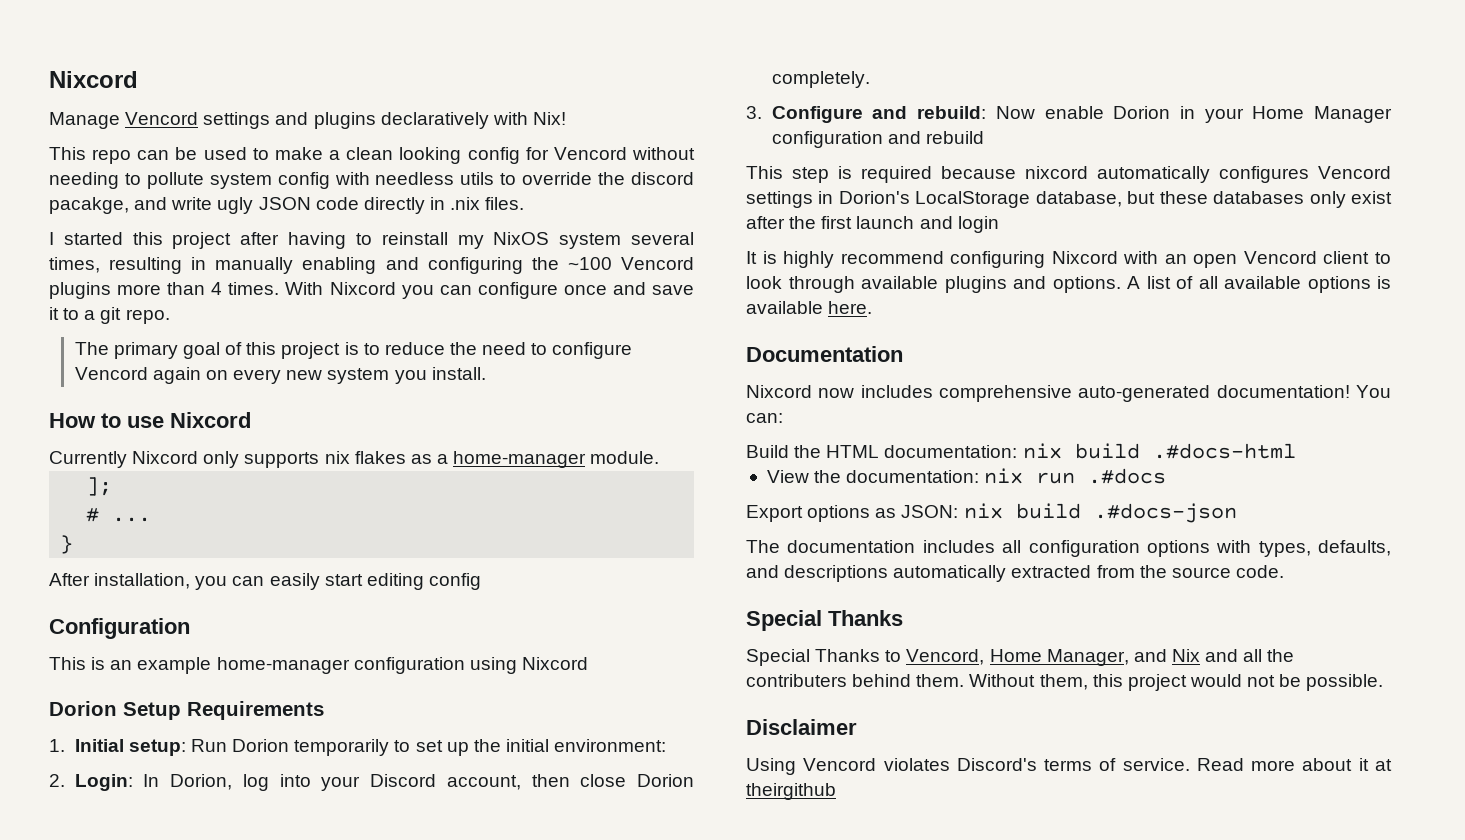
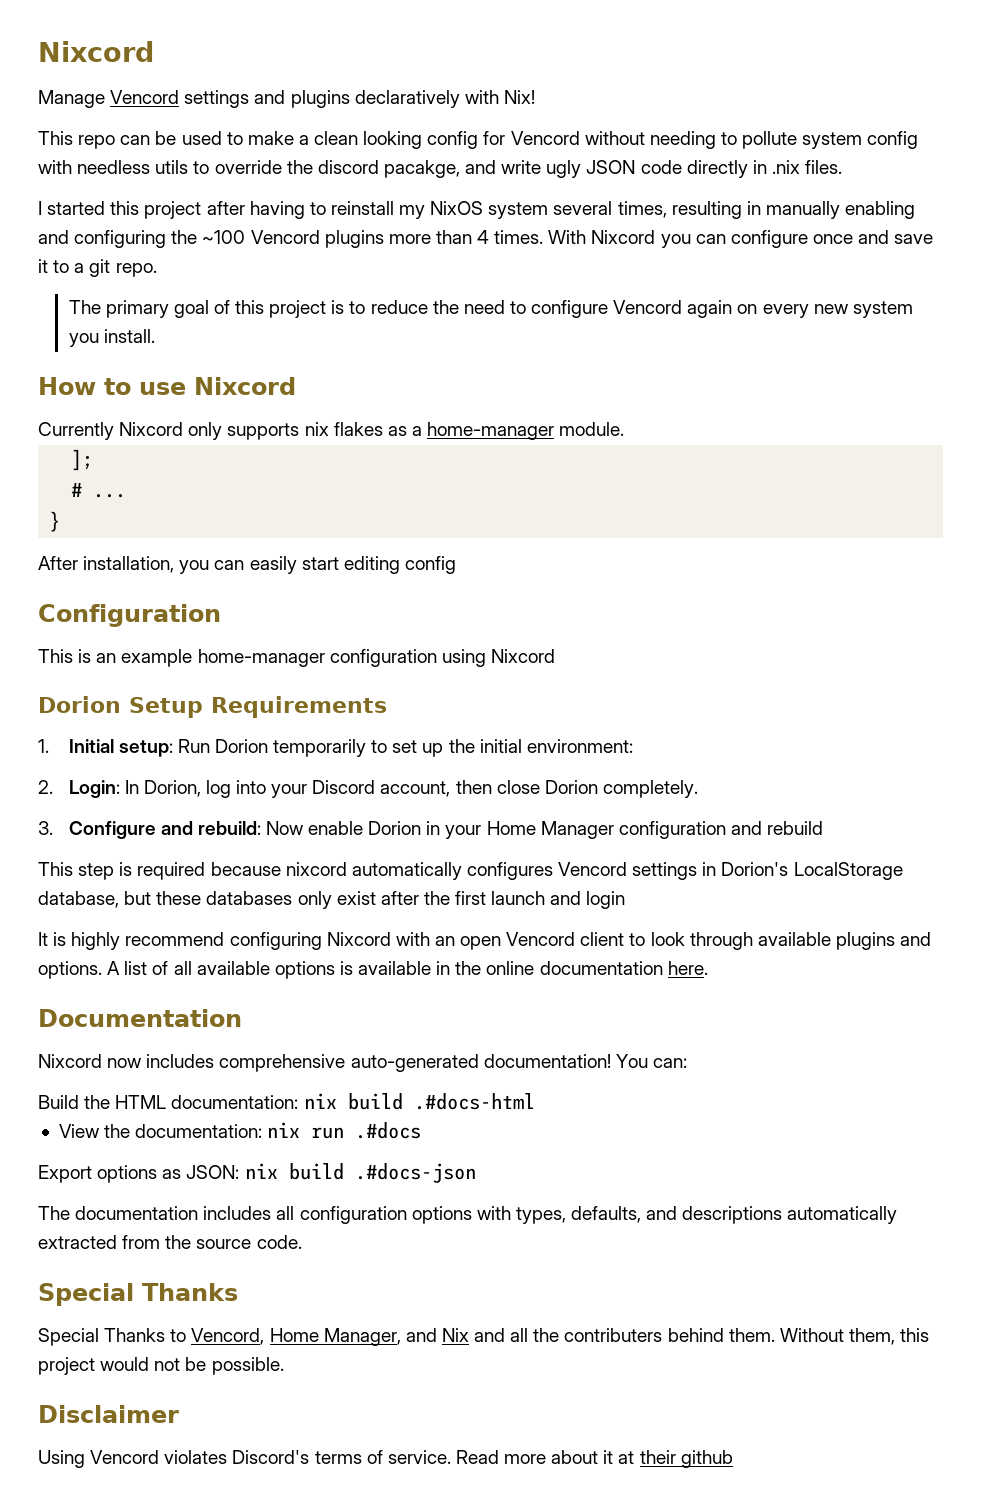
(823, 307) none -> [436,961,663,975] in the online documentation
[746,783,836,800] theirgithub -> [639,1450,733,1468] their github

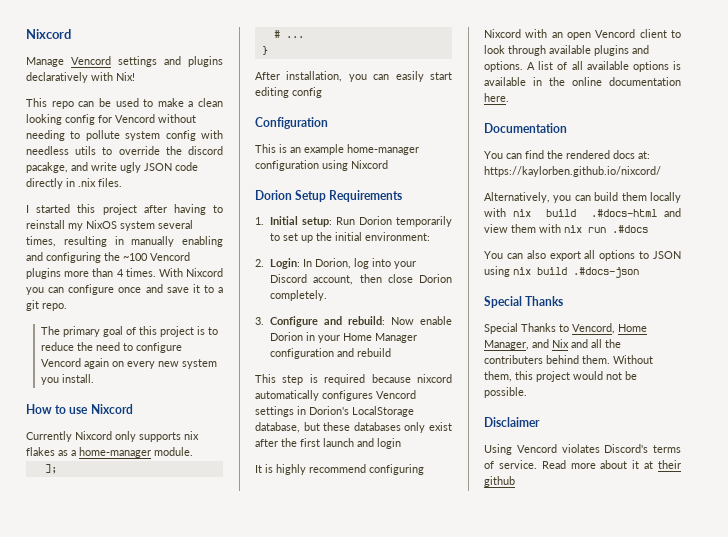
[38,1054,687,1072] [38,1095,299,1109] Nixcord now includes comprehensive auto-generated documentation! You can: // Build the HTML documentation: -> [484,150,650,159] [484,166,661,177] [484,192,681,203] [484,208,506,217] You can find the rendered docs at: https://kaylorben.github.io/nixcord/ // Alternatively, you can build them locally with
[58,1124,263,1138] // View the documentation: -> [664,208,681,217] [484,224,561,233] and view them with
[38,1163,476,1183] [38,1206,898,1224] [38,1235,302,1249] Export options as JSON: nix build .#docs-json // The documentation includes all configuration options with types, defaults, and descriptions automatically extracted from the source code. -> [484,250,681,261] [484,266,639,278] You can also export all options to JSON using nix build .#docs-json

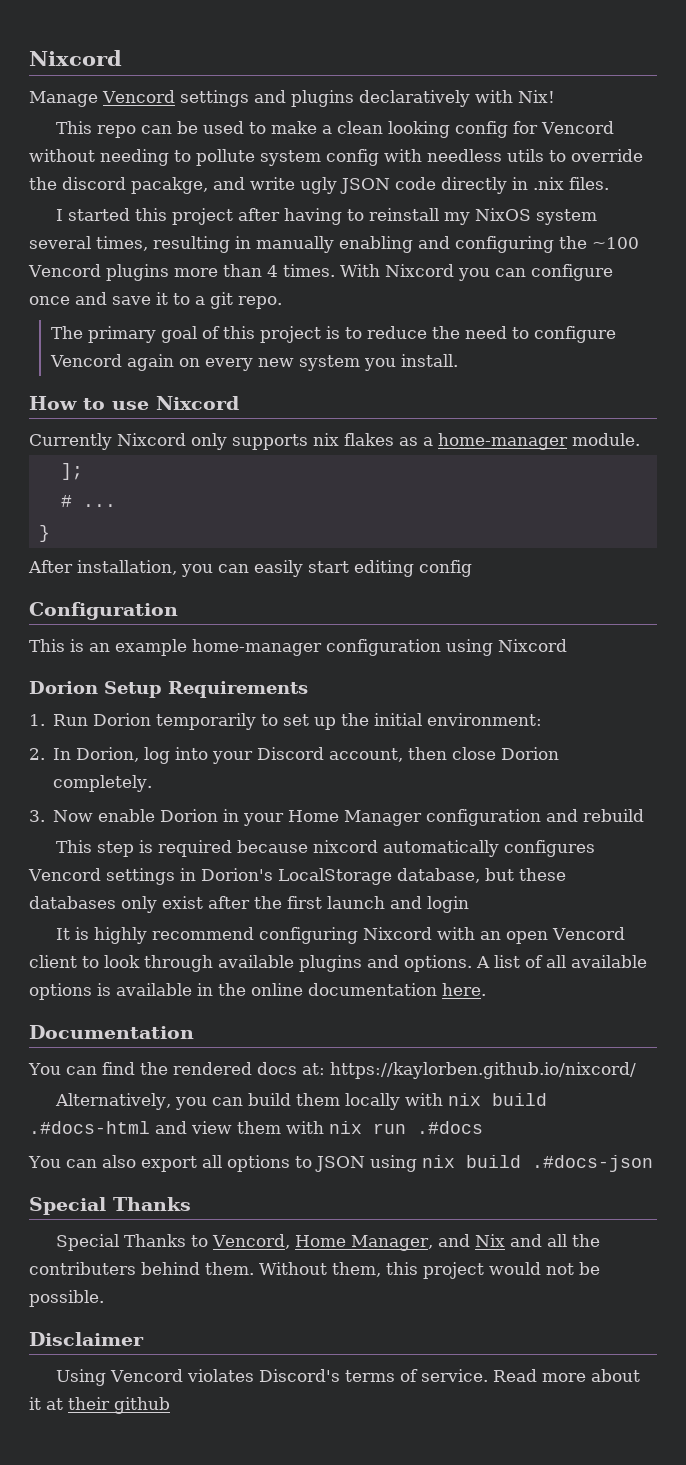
[270,216,333,227] Initial setup: -> (45, 720) none
[270,258,301,269] Login: -> (45, 754) none
[270,316,386,327] Configure and rebuild: -> (45, 816) none

